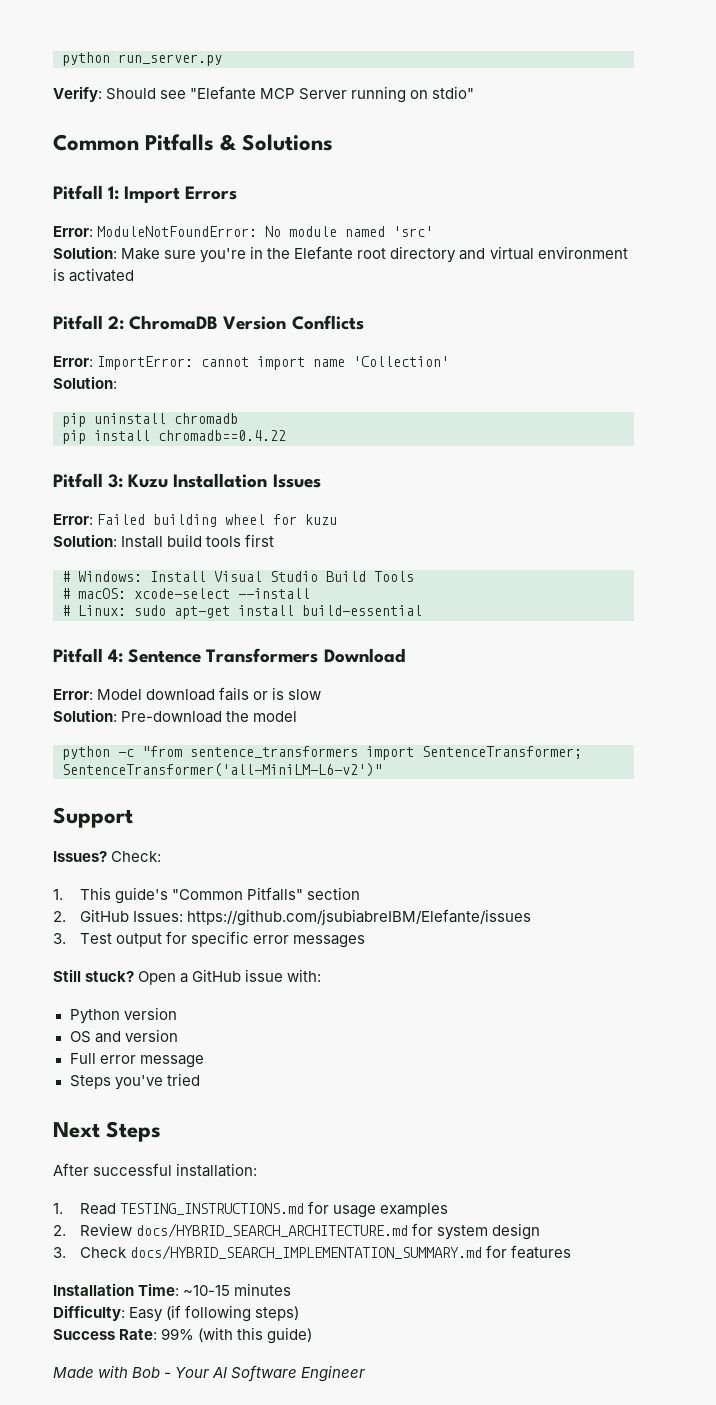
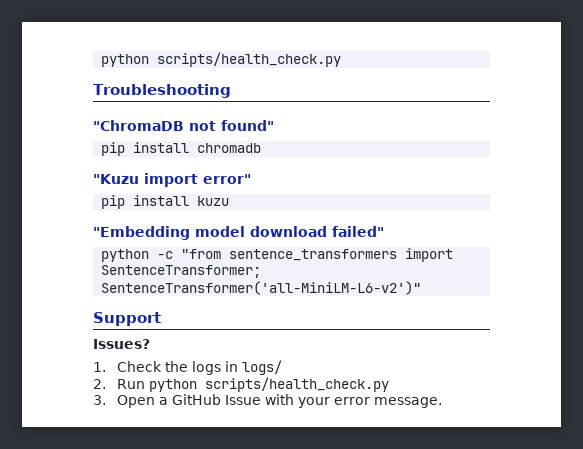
[62,52,222,66] [53,86,475,103] [53,134,334,151] [53,185,238,203] [53,226,434,237] [53,246,628,263] [53,268,135,282] [53,315,364,330] [53,356,450,370] [53,376,117,389] [62,413,238,427] [62,430,286,444] [53,473,321,488] [53,514,338,527] [53,534,275,548] [62,571,414,582] [62,588,310,599] [62,605,422,619] [53,648,406,663] [53,687,322,701] [53,709,298,723] python run_server.py // Verify: Should see "Elefante MCP Server running on stdio" // Common Pitfalls & Solutions // Pitfall 1: Import Errors // Error: ModuleNotFoundError: No module named 'src' // Solution: Make sure you're in the Elefante root directory and virtual environment is activated // Pitfall 2: ChromaDB Version Conflicts // Error: ImportError: cannot import name 'Collection' // Solution: // pip uninstall chromadb // pip install chromadb==0.4.22 // Pitfall 3: Kuzu Installation Issues // Error: Failed building wheel for kuzu // Solution: Install build tools first // # Windows: Install Visual Studio Build Tools // # macOS: xcode-select --install // # Linux: sudo apt-get install build-essential // Pitfall 4: Sentence Transformers Download // Error: Model download fails or is slow // Solution: Pre-download the model -> [101,52,342,67] [93,84,231,98] [93,120,274,131] [101,142,262,156] [93,173,251,187] [101,195,230,209] [93,226,384,240] python scripts/health_check.py // Troubleshooting // "ChromaDB not found" // pip install chromadb // "Kuzu import error" // pip install kuzu // "Embedding model download failed"
[111,851,162,862] [53,887,361,904] [53,909,531,926] [53,931,366,948] [53,969,322,985] [69,1007,177,1024] [69,1029,178,1043] [69,1053,204,1068] [69,1073,200,1090] [53,1121,162,1142] [53,1163,258,1177] [53,1201,449,1218] [53,1223,541,1240] [53,1245,572,1260] [53,1283,292,1296] [53,1305,300,1322] [53,1327,313,1344] [53,1365,366,1382] Check: // 1. This guide's "Common Pitfalls" section // 2. GitHub Issues: https://github.com/jsubiabreIBM/Elefante/issues // 3. Test output for specific error messages // Still stuck? Open a GitHub issue with: // Python version // OS and version // Full error message // Steps you've tried // Next Steps // After successful installation: // 1. Read TESTING_INSTRUCTIONS.md for usage examples // 2. Review docs/HYBRID_SEARCH_ARCHITECTURE.md for system design // 3. Check docs/HYBRID_SEARCH_IMPLEMENTATION_SUMMARY.md for features // Installation Time: ~10-15 minutes // Difficulty: Easy (if following steps) // Success Rate: 99% (with this guide) // Made with Bob - Your AI Software Engineer -> [93,360,282,375] [93,377,389,392] [93,394,442,408] // 1. Check the logs in logs/ // 2. Run python scripts/health_check.py // 3. Open a GitHub Issue with your error message.

